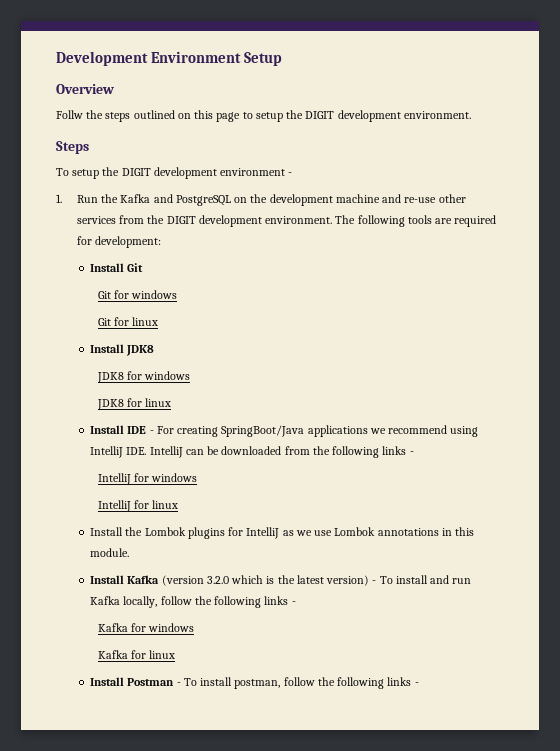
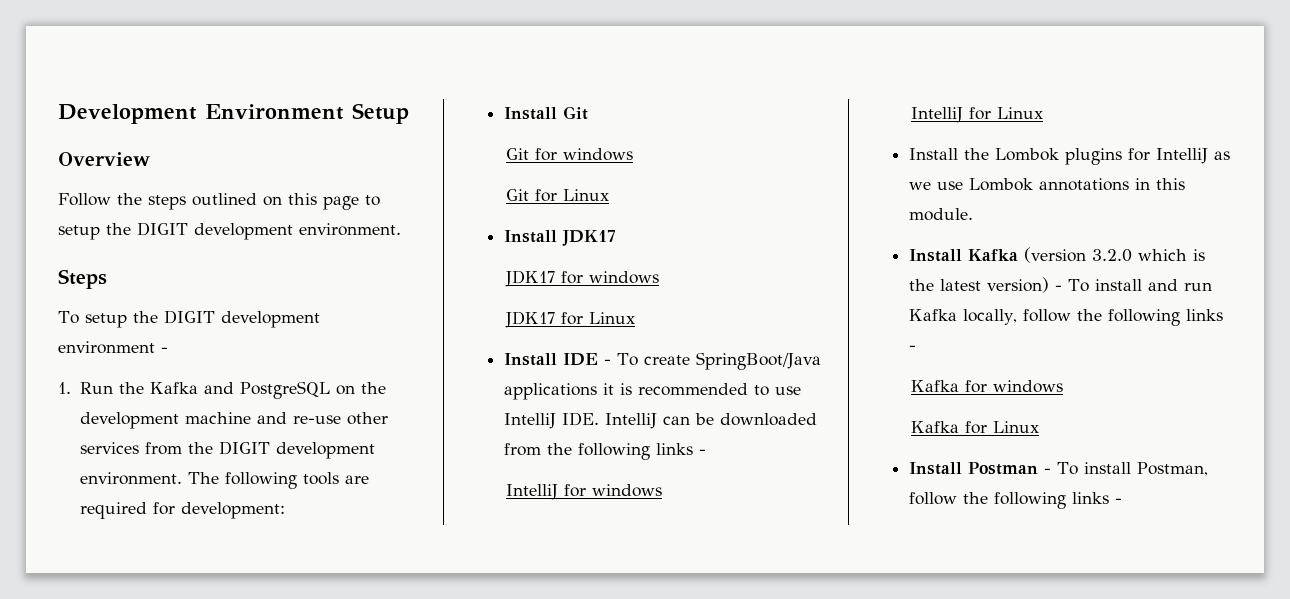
[56,110,83,119] Follw -> [58,193,111,206] Follow
[132,317,159,326] [90,344,155,356] [96,371,191,383] [96,398,172,410] linux // Install JDK8 // JDK8 for windows // JDK8 for linux -> [563,189,610,201] [503,230,616,246] [505,270,660,287] [505,311,636,328] Linux // Install JDK17 // JDK17 for windows // JDK17 for Linux
[156,425,479,437] For creating SpringBoot/Java applications we recommend using -> [616,352,821,370] [503,383,801,400] To create SpringBoot/Java applications it is recommended to use
[152,500,179,509] linux -> [997,107,1044,119] Linux
[149,650,176,659] linux -> [993,421,1040,433] Linux
[234,679,281,689] postman, -> [1136,462,1208,476] Postman,

